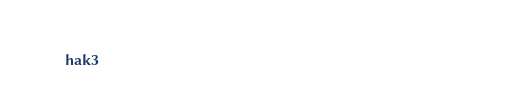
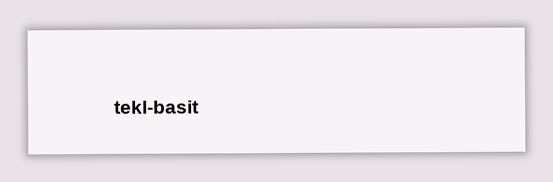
[65,54,99,65] hak3 -> [114,100,200,114] tekl-basit

